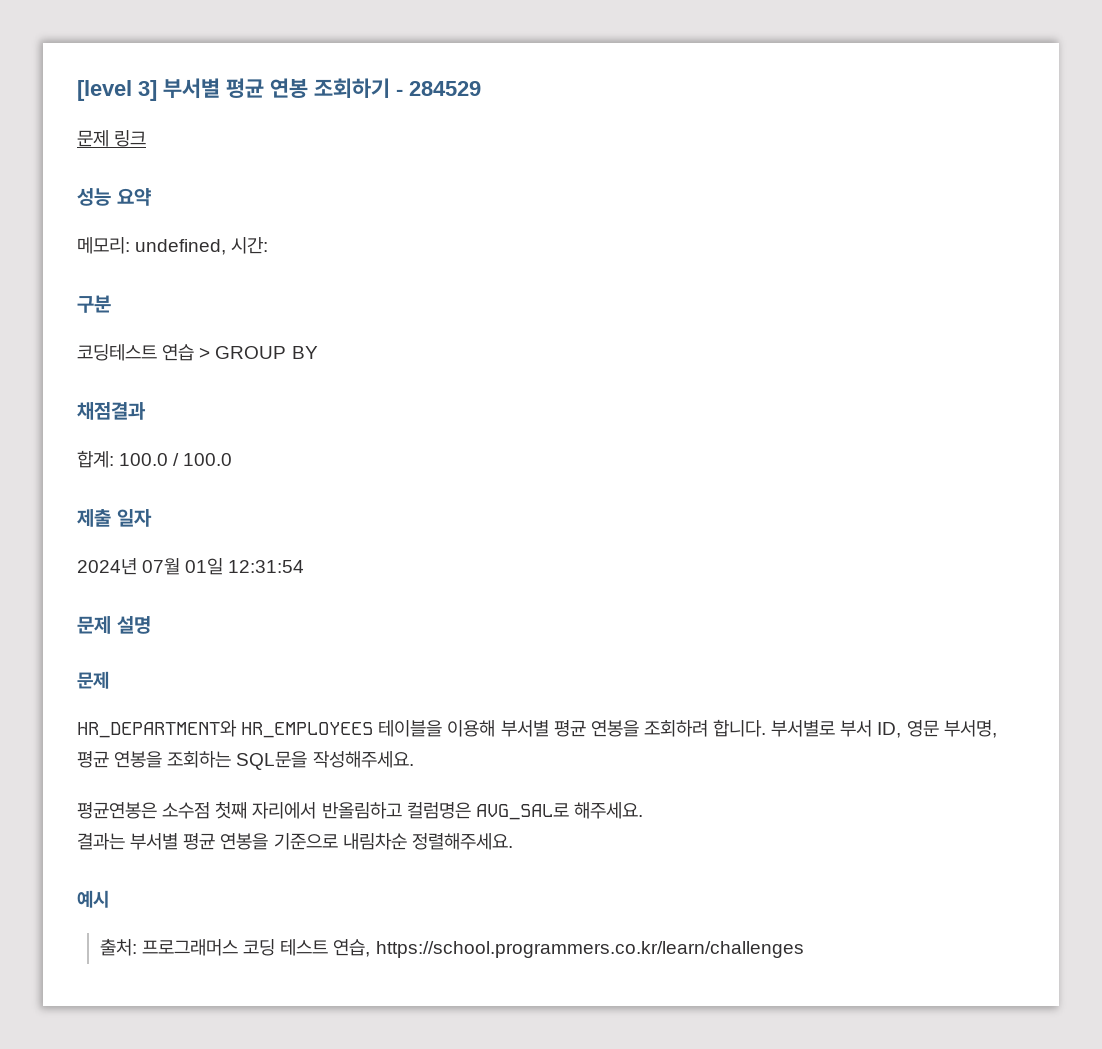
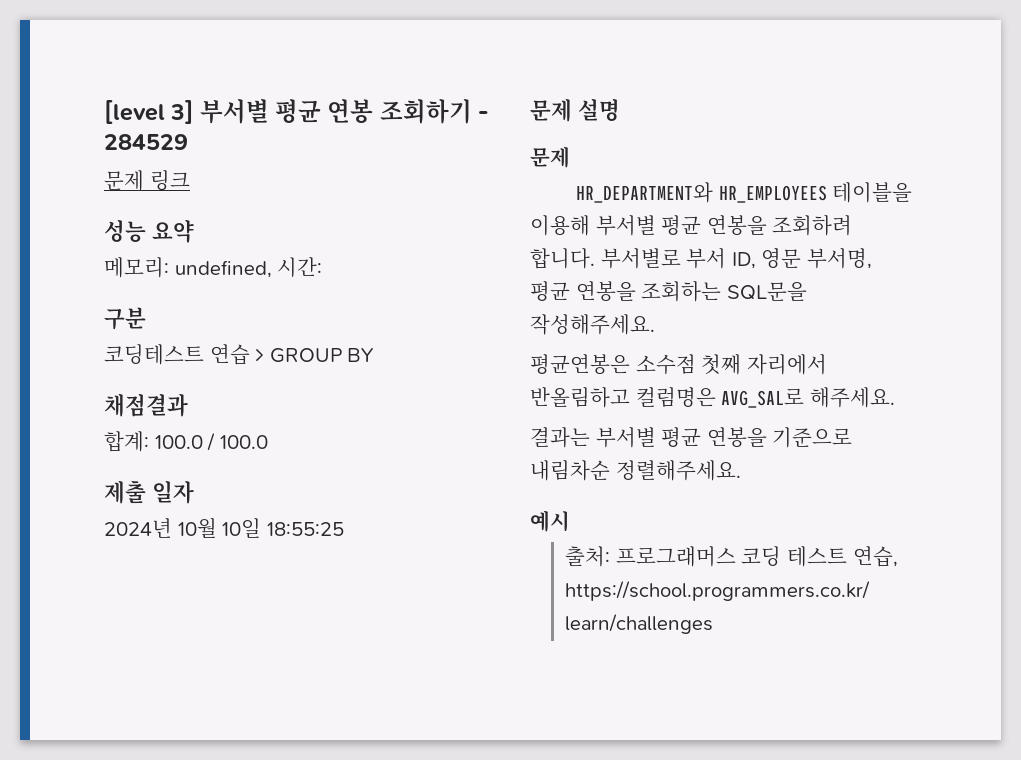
[142,558,305,575] 07월 01일 12:31:54 -> [177,517,344,538] 10월 10일 18:55:25

